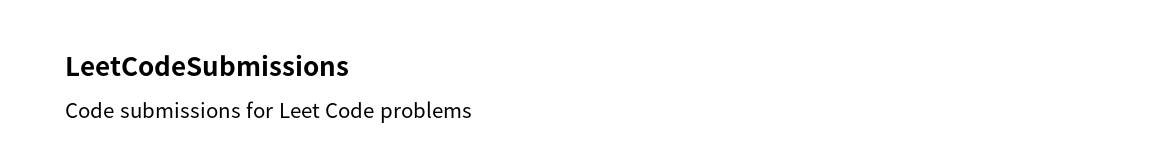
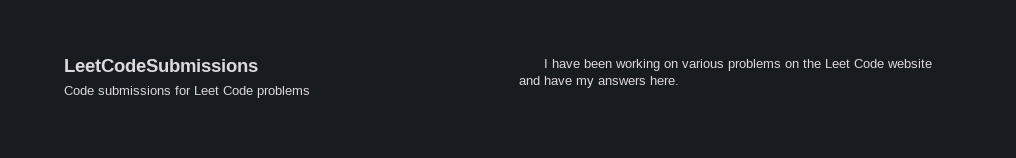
(472, 112) none -> [543,59,932,71] [519,76,679,88] // I have been working on various problems on the Leet Code website and have my answers here.

